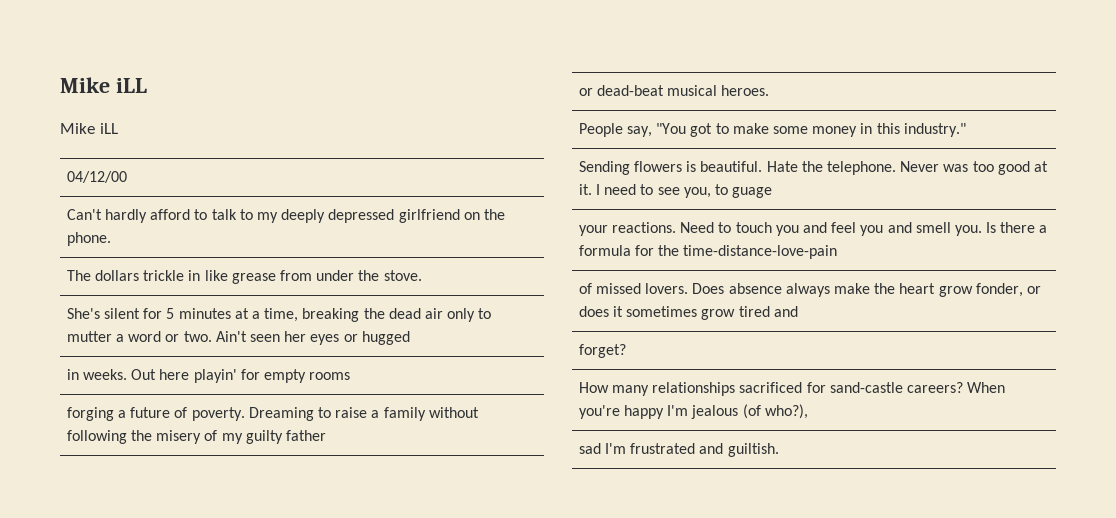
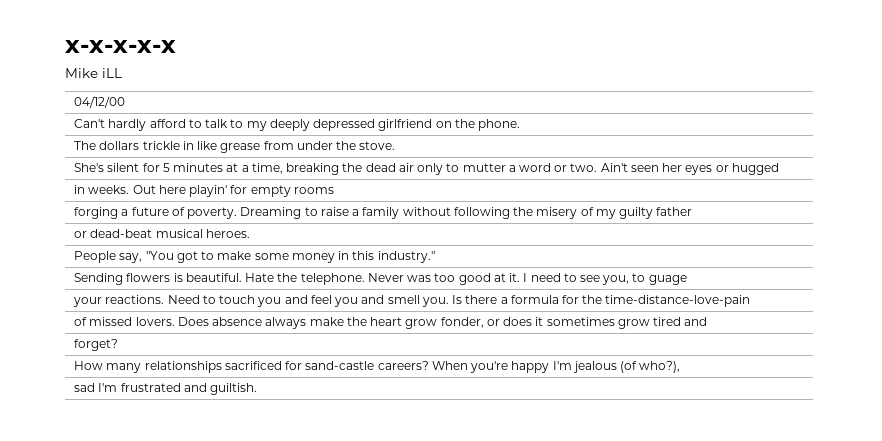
[60,77,147,93] Mike iLL -> [65,40,176,53] x-x-x-x-x

